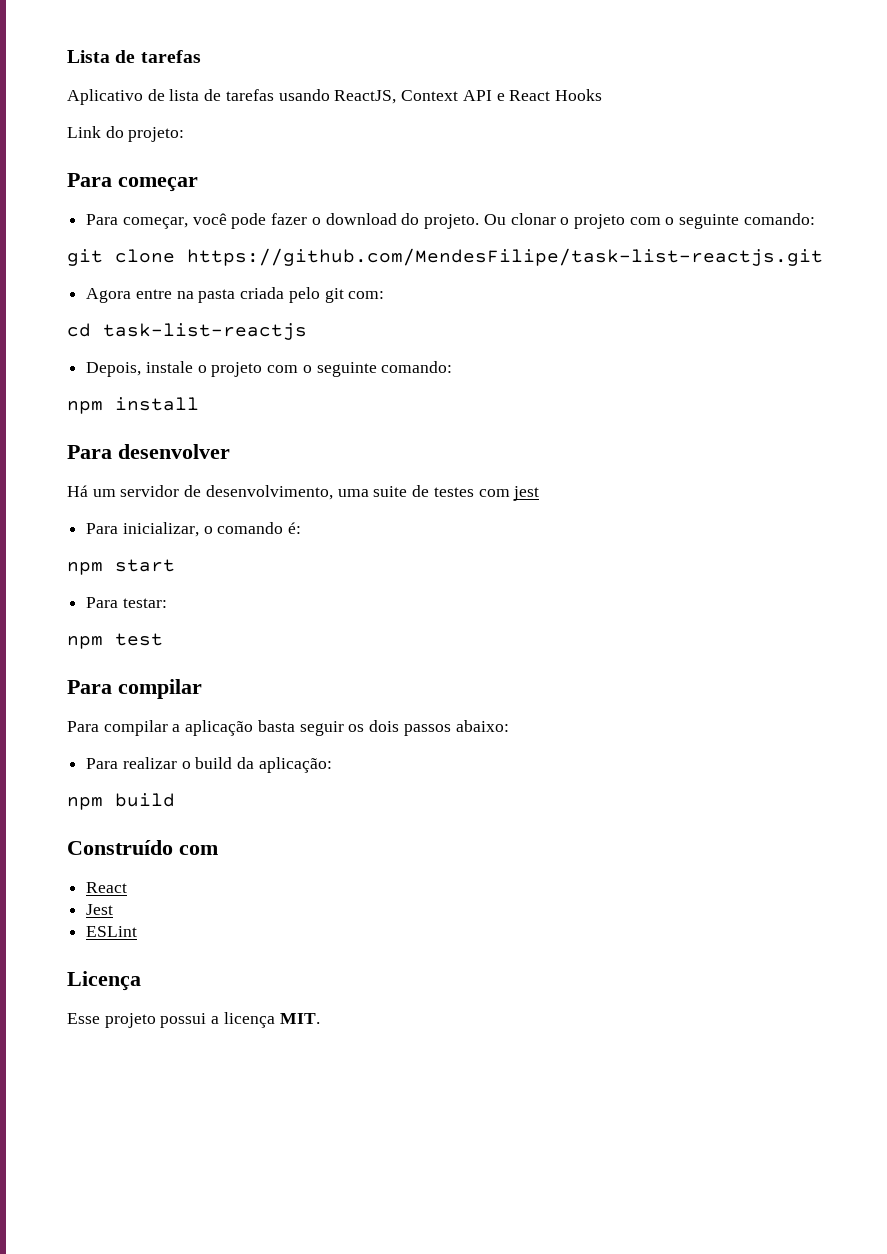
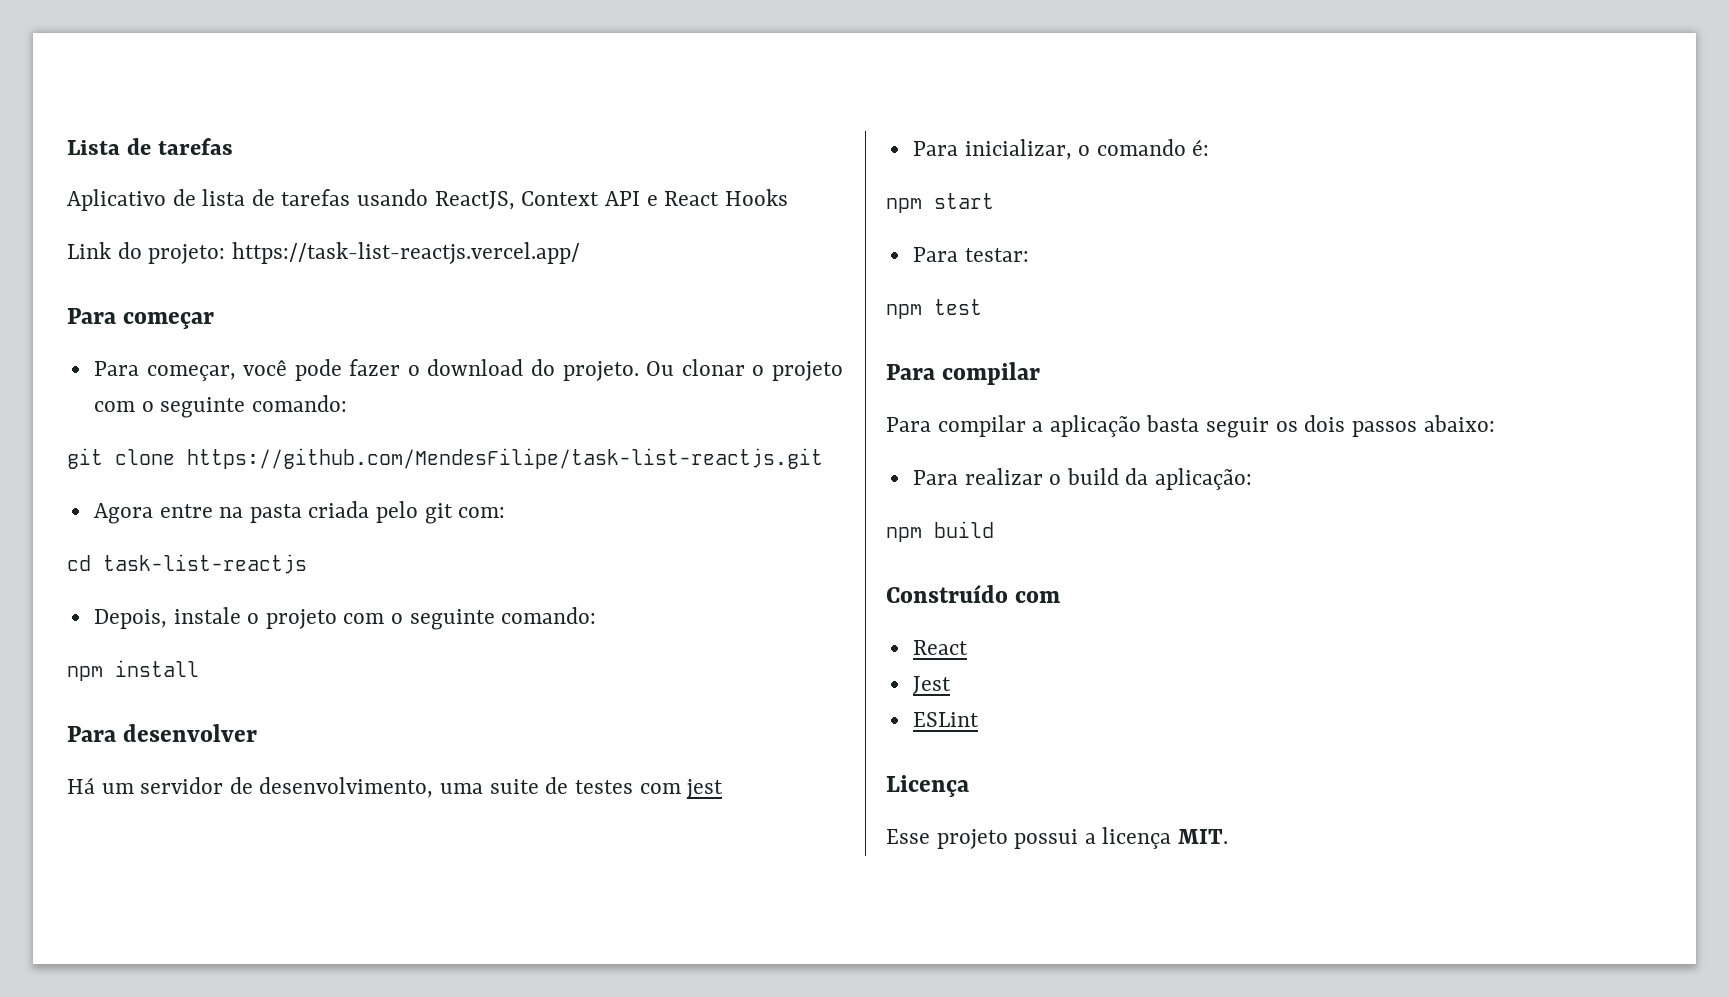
(185, 134) none -> [231,242,580,264] https://task-list-reactjs.vercel.app/

